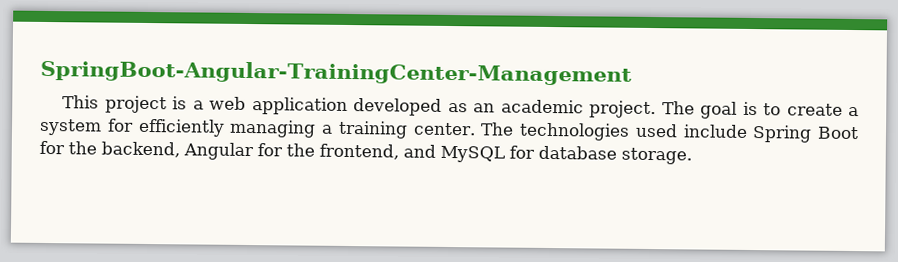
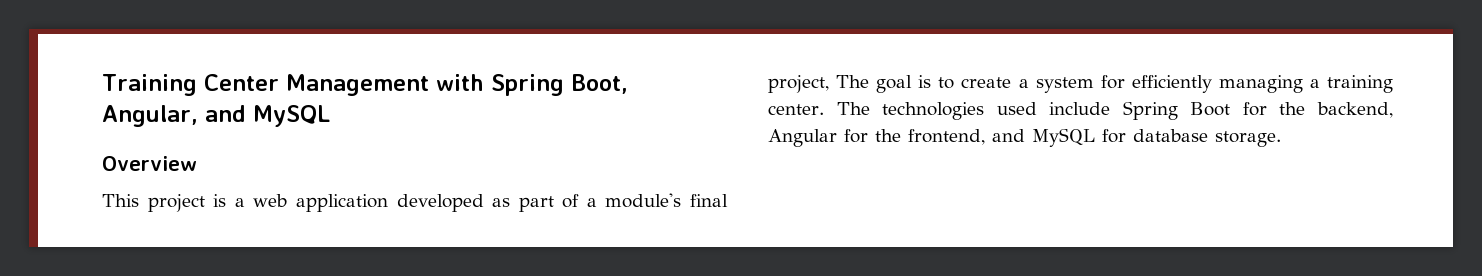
[40,59,632,86] SpringBoot-Angular-TrainingCenter-Management -> [102,74,628,96] [102,105,330,127] [102,156,197,171] Training Center Management with Spring Boot, Angular, and MySQL // Overview
[473,99,657,119] an academic project. -> [518,193,728,212] [768,75,829,93] part of a module's final project,

